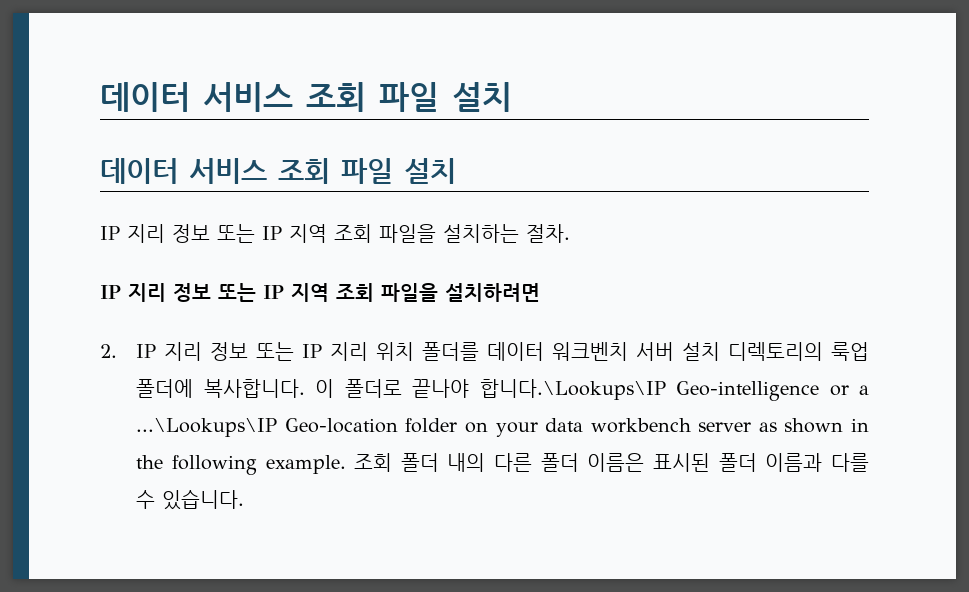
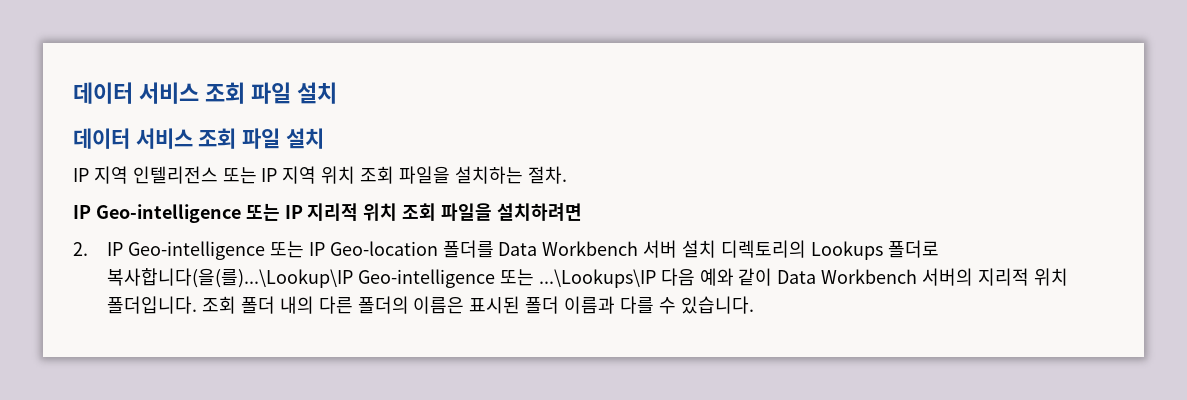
[127,224,327,243] 지리 정보 또는 IP 지역 -> [93,166,356,184] 지역 인텔리전스 또는 IP 지역 위치
[128,283,329,302] 지리 정보 또는 IP 지역 -> [95,203,398,223] Geo-intelligence 또는 IP 지리적 위치
[164,342,869,361] [136,379,870,401] [136,418,870,437] [136,455,346,475] 지리 정보 또는 IP 지리 위치 폴더를 데이터 워크벤치 서버 설치 디렉토리의 룩업 폴더에 복사합니다. 이 폴더로 끝나야 합니다.\Lookups\IP Geo-intelligence or a ...\Lookups\IP Geo-location folder on your data workbench server as shown in the following example. -> [128,240,939,260] [107,268,1068,288] [107,296,198,314] Geo-intelligence 또는 IP Geo-location 폴더를 Data Workbench 서버 설치 디렉토리의 Lookups 폴더로 복사합니다(을(를)...\Lookup\IP Geo-intelligence 또는 ...\Lookups\IP 다음 예와 같이 Data Workbench 서버의 지리적 위치 폴더입니다.
[540,453,579,472] 폴더 -> [357,296,409,314] 폴더의

